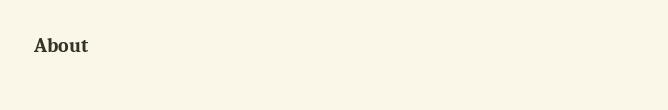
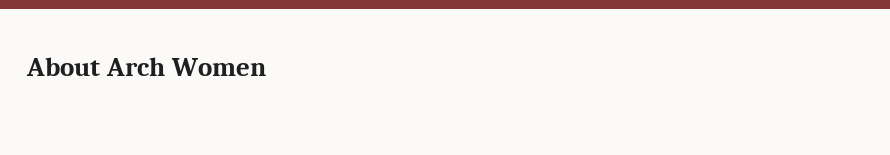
(89, 44) none -> [106,57,267,76] Arch Women

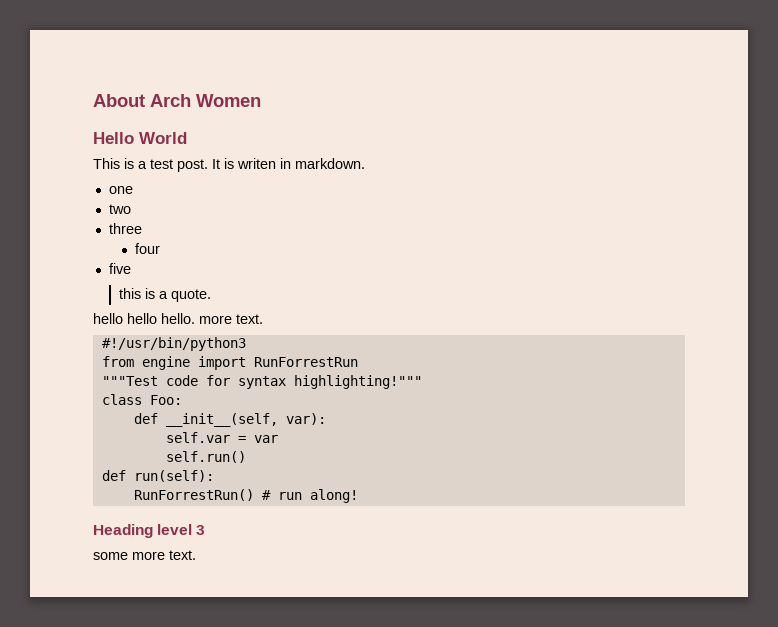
(267, 67) none -> [93,132,187,144] [93,158,365,172] [108,186,133,194] [108,204,131,214] [108,223,142,234] [135,243,161,254] [108,263,131,274] [119,288,212,302] [93,313,263,324] [101,337,246,351] [101,356,358,370] [101,375,422,389] [101,394,182,405] [133,413,326,427] [165,432,278,443] [165,451,246,463] [101,470,214,482] [133,489,358,503] [93,524,206,538] [93,550,196,560] // Hello World // This is a test post. It is writen in markdown. // one // two // three // four // five // this is a quote. // hello hello hello. more text. // #!/usr/bin/python3 // from engine import RunForrestRun // """Test code for syntax highlighting!""" // class Foo: // def __init__(self, var): // self.var = var // self.run() // def run(self): // RunForrestRun() # run along! // Heading level 3 // some more text.

